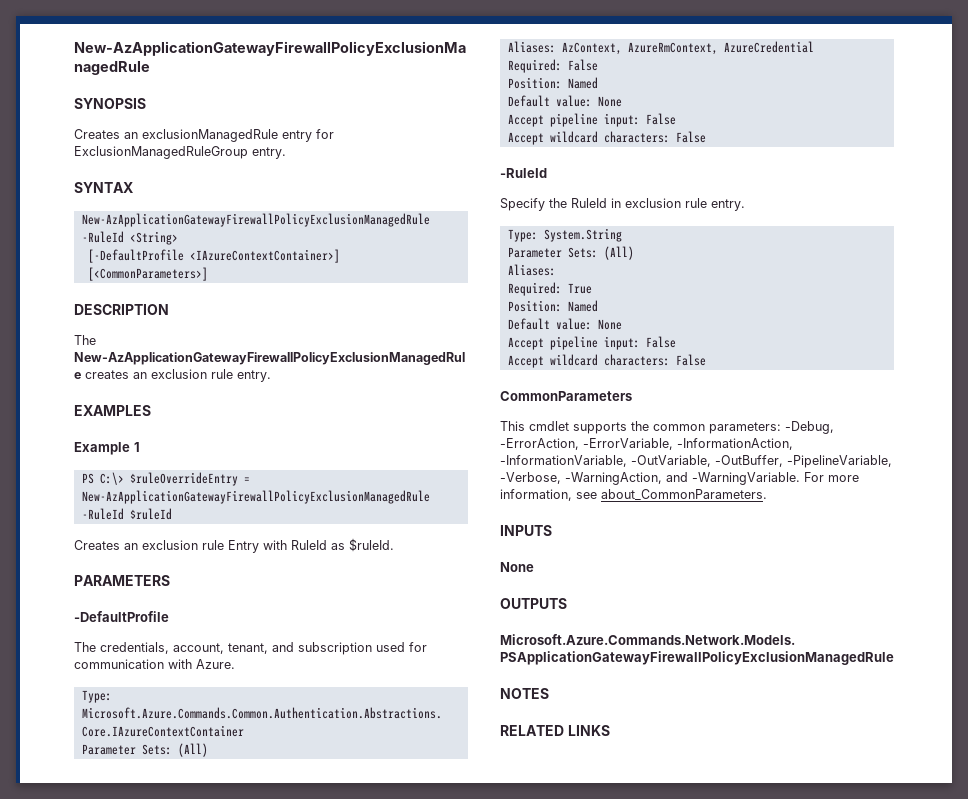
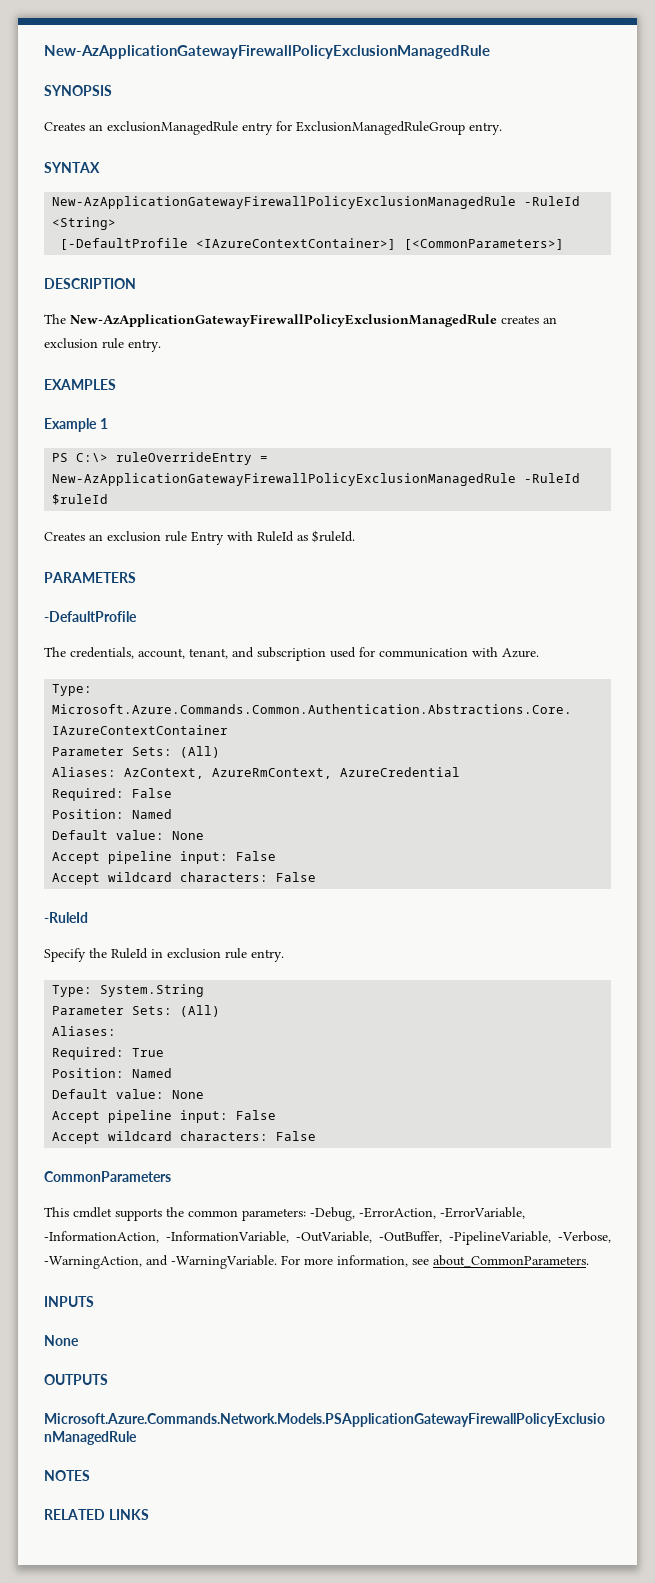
[129,472,238,486] $ruleOverrideEntry -> [116,452,253,465] ruleOverrideEntry

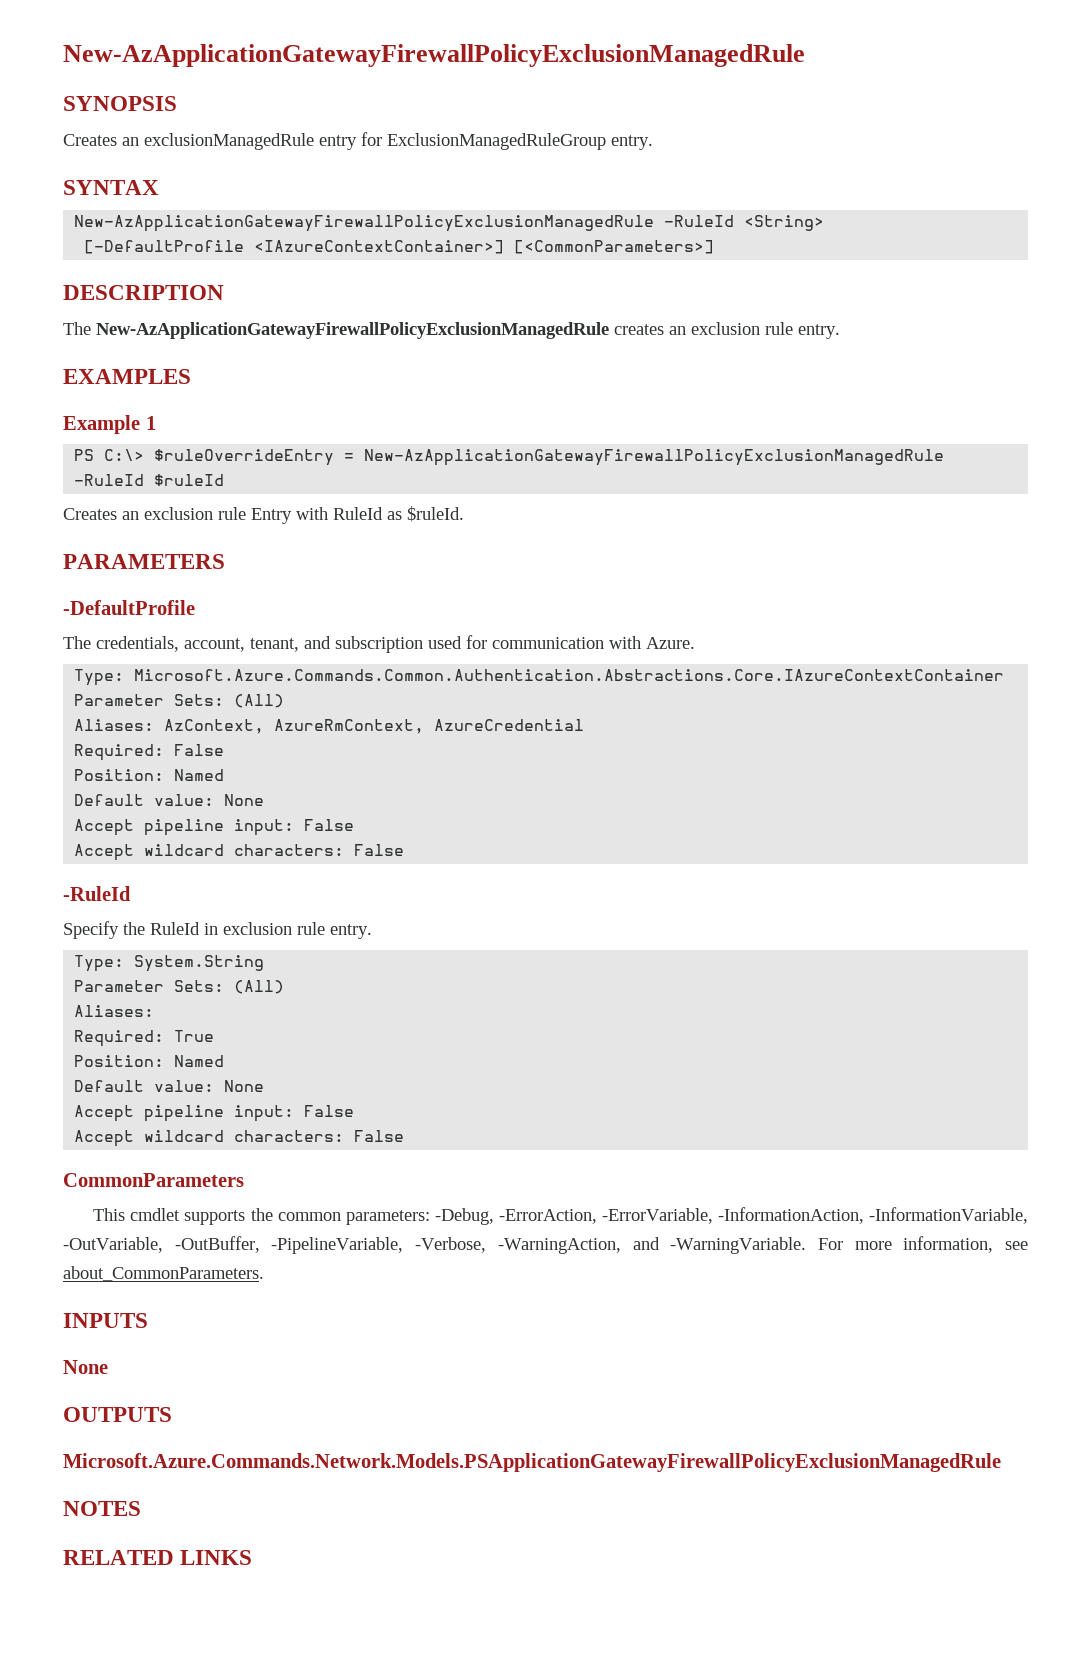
[116,452,253,465] ruleOverrideEntry -> [154,449,335,466] $ruleOverrideEntry

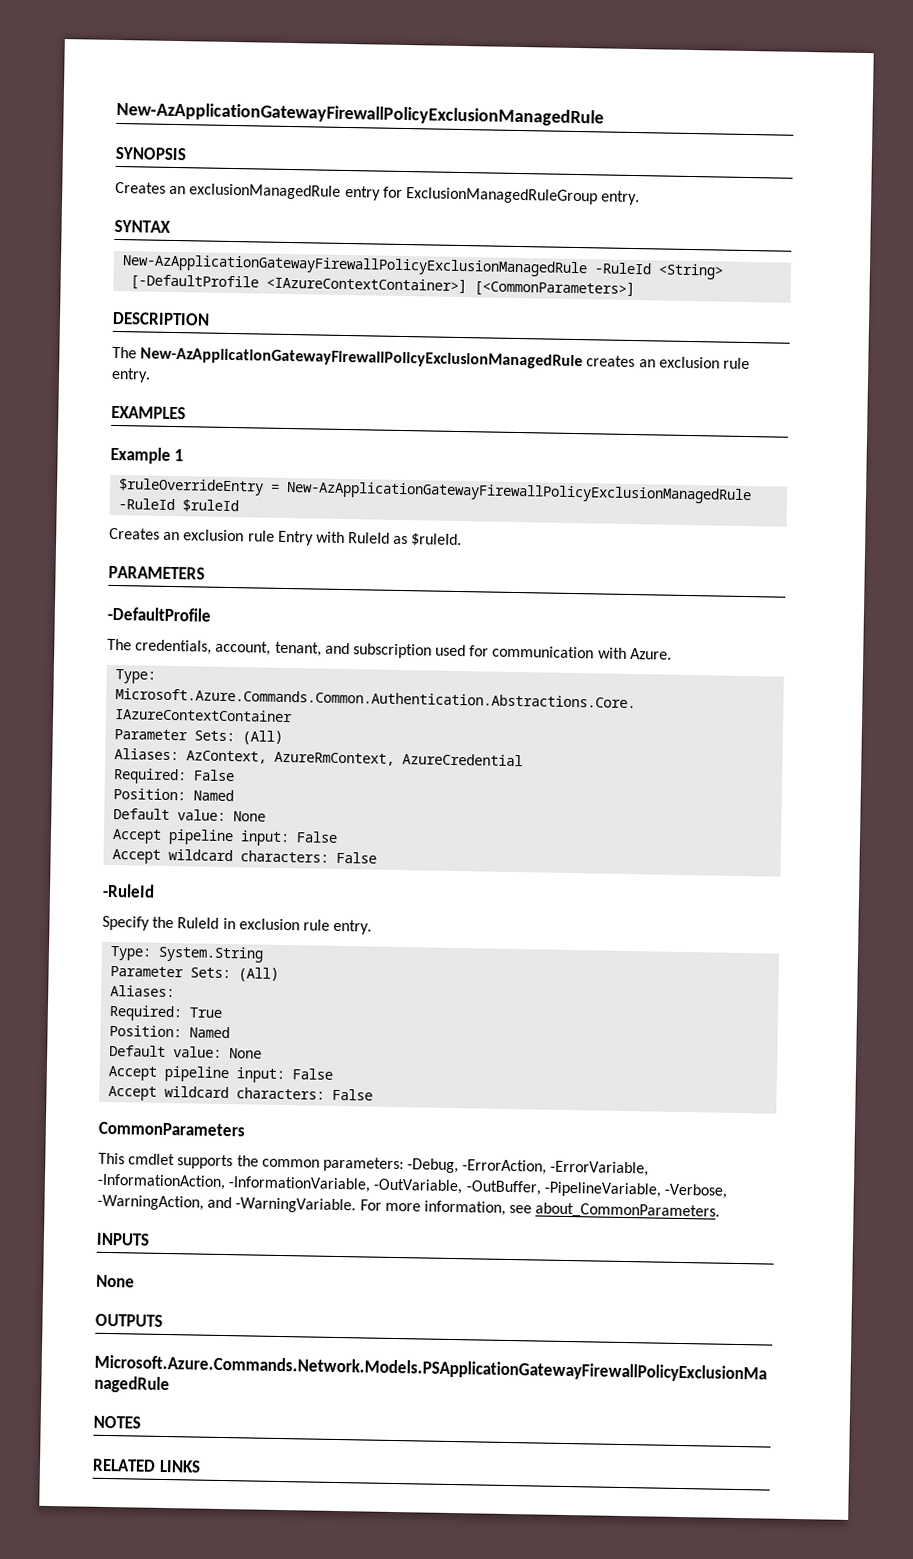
[74,449,145,461] PS C:\> -> (185, 455) none

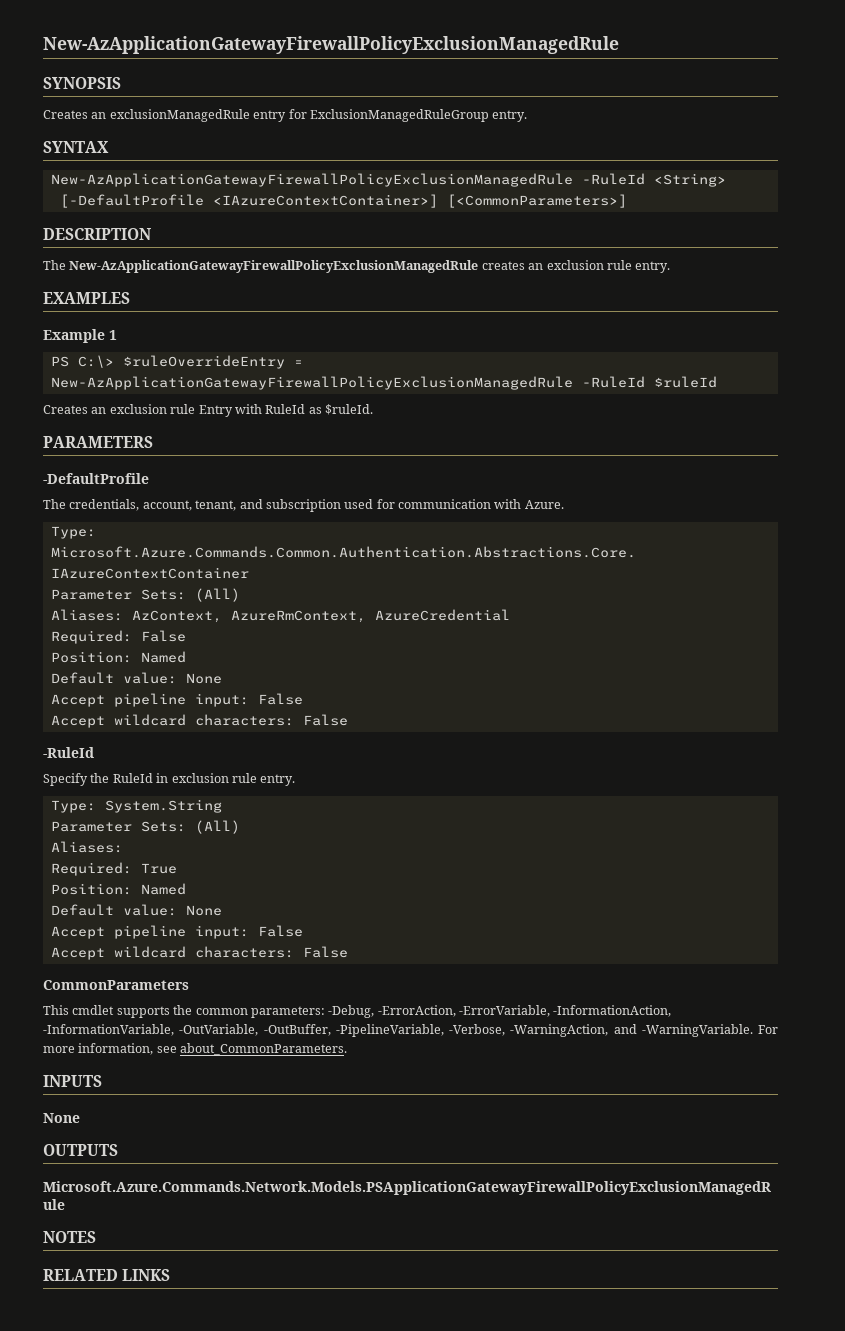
(185, 455) none -> [50,355,114,368] PS C:\>

